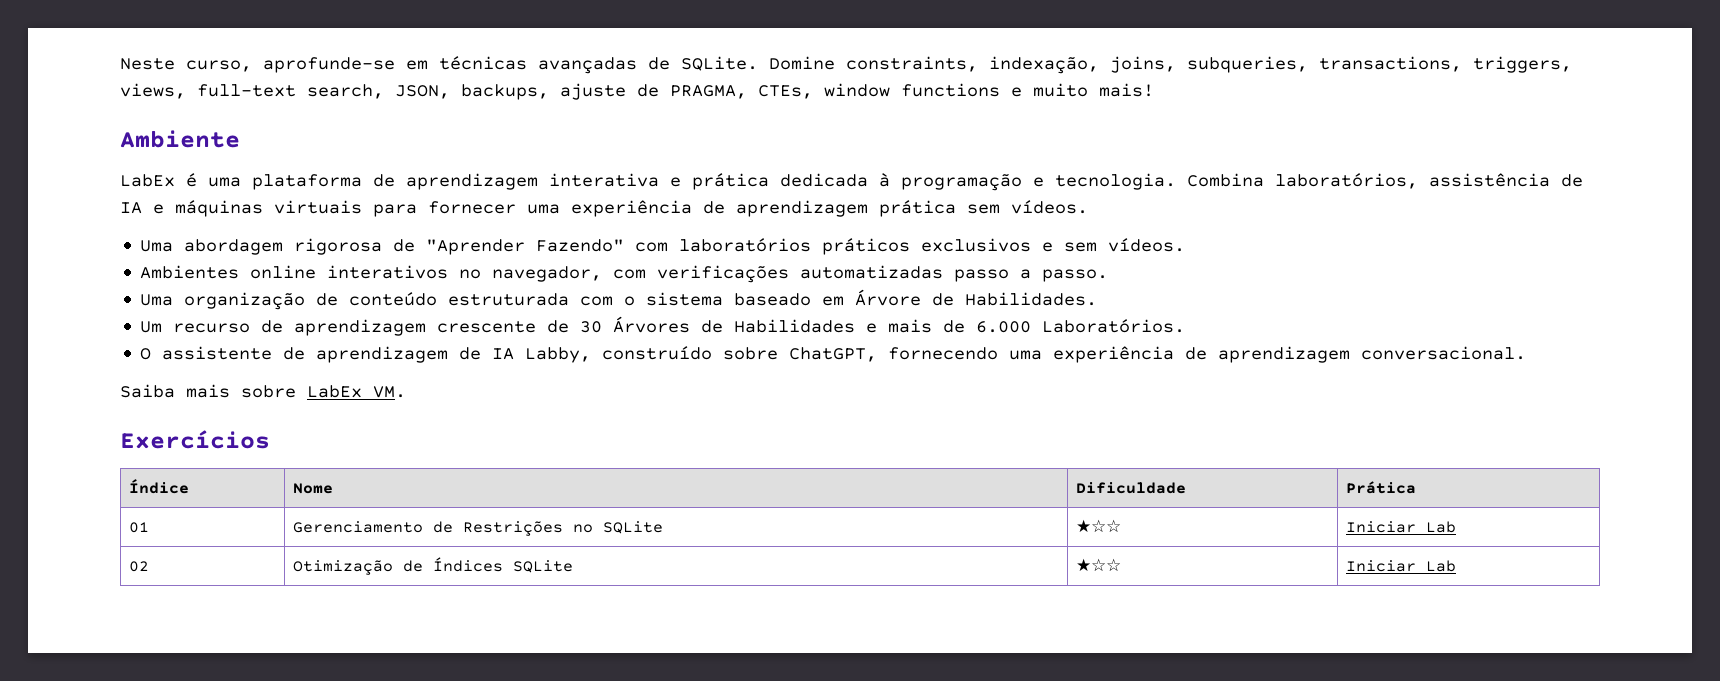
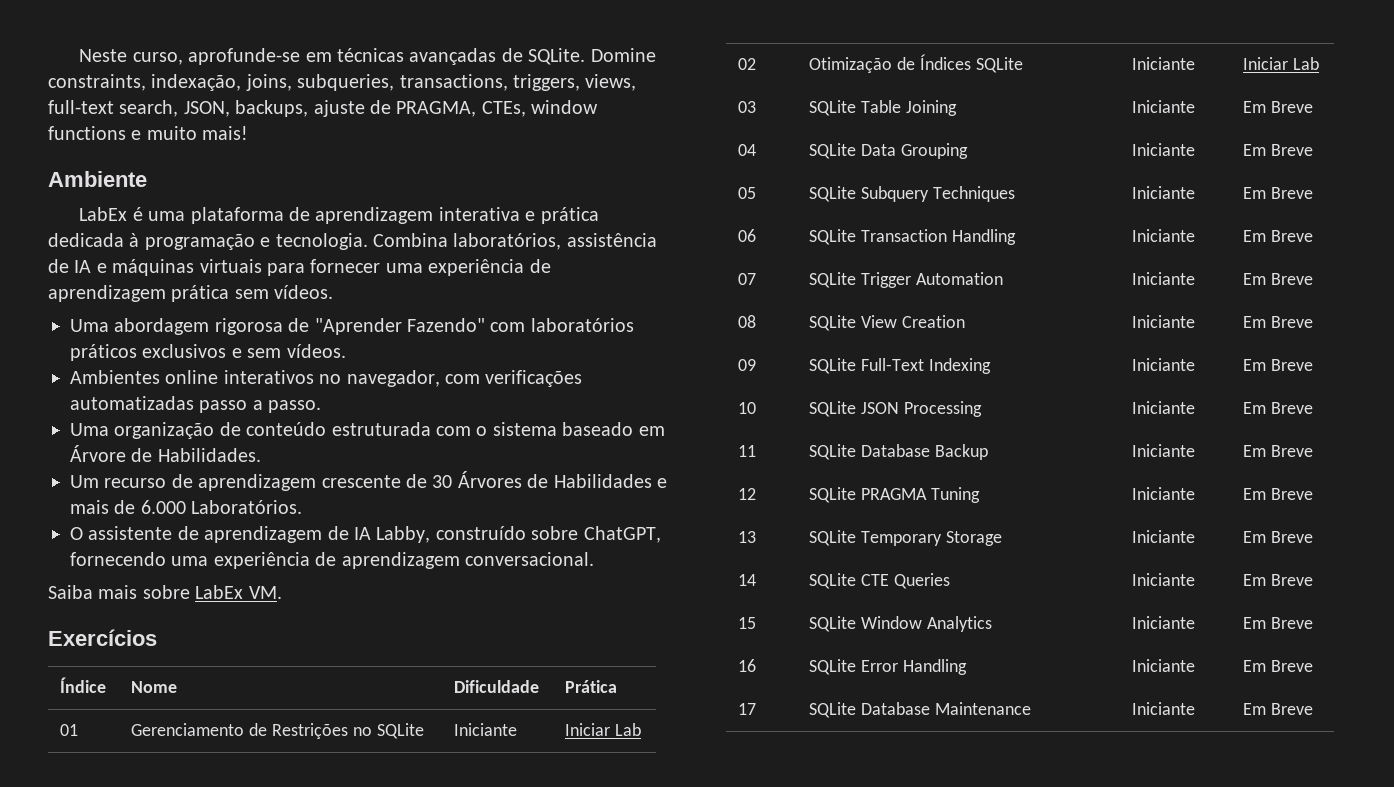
[1075,519,1121,533] ★☆☆ -> [454,723,518,736] Iniciante
[1075,558,1121,572] [1345,560,1456,572] ★☆☆ | Iniciar Lab -> [1132,57,1196,70] [1243,57,1320,70] [738,101,757,113] [809,100,957,116] [1132,100,1196,113] [1243,101,1314,113] [738,144,757,156] [809,143,968,159] [1132,143,1196,156] [1243,144,1314,156] [738,187,757,199] [809,186,1015,202] [1132,186,1196,199] [1243,187,1314,199] [738,229,757,242] [809,229,1016,245] [1132,229,1196,242] [1243,230,1314,242] [738,273,757,285] [809,272,1003,288] [1132,272,1196,285] [1243,273,1314,285] [738,315,757,328] [809,315,965,331] [1132,315,1196,328] [1243,316,1314,328] [738,359,757,371] [809,358,991,374] [1132,358,1196,371] [1243,359,1314,371] [738,402,757,414] [809,401,982,417] [1132,401,1196,414] [1243,402,1314,414] [738,445,757,457] [809,444,988,460] [1132,444,1196,457] [1243,445,1314,457] [738,488,757,500] [809,487,980,503] [1132,487,1196,500] [1243,488,1314,500] [738,531,757,543] [809,530,1002,546] [1132,530,1196,543] [1243,531,1314,543] [738,574,757,586] [809,573,950,589] [1132,573,1196,586] [1243,574,1314,586] [738,617,757,629] [809,616,992,632] [1132,616,1196,629] [1243,617,1314,629] [738,659,757,672] [809,659,967,675] [1132,659,1196,672] [1243,660,1314,672] [738,703,757,715] [809,702,1031,718] [1132,702,1196,715] [1243,703,1314,715] Iniciante | Iniciar Lab // 03 | SQLite Table Joining | Iniciante | Em Breve // 04 | SQLite Data Grouping | Iniciante | Em Breve // 05 | SQLite Subquery Techniques | Iniciante | Em Breve // 06 | SQLite Transaction Handling | Iniciante | Em Breve // 07 | SQLite Trigger Automation | Iniciante | Em Breve // 08 | SQLite View Creation | Iniciante | Em Breve // 09 | SQLite Full-Text Indexing | Iniciante | Em Breve // 10 | SQLite JSON Processing | Iniciante | Em Breve // 11 | SQLite Database Backup | Iniciante | Em Breve // 12 | SQLite PRAGMA Tuning | Iniciante | Em Breve // 13 | SQLite Temporary Storage | Iniciante | Em Breve // 14 | SQLite CTE Queries | Iniciante | Em Breve // 15 | SQLite Window Analytics | Iniciante | Em Breve // 16 | SQLite Error Handling | Iniciante | Em Breve // 17 | SQLite Database Maintenance | Iniciante | Em Breve

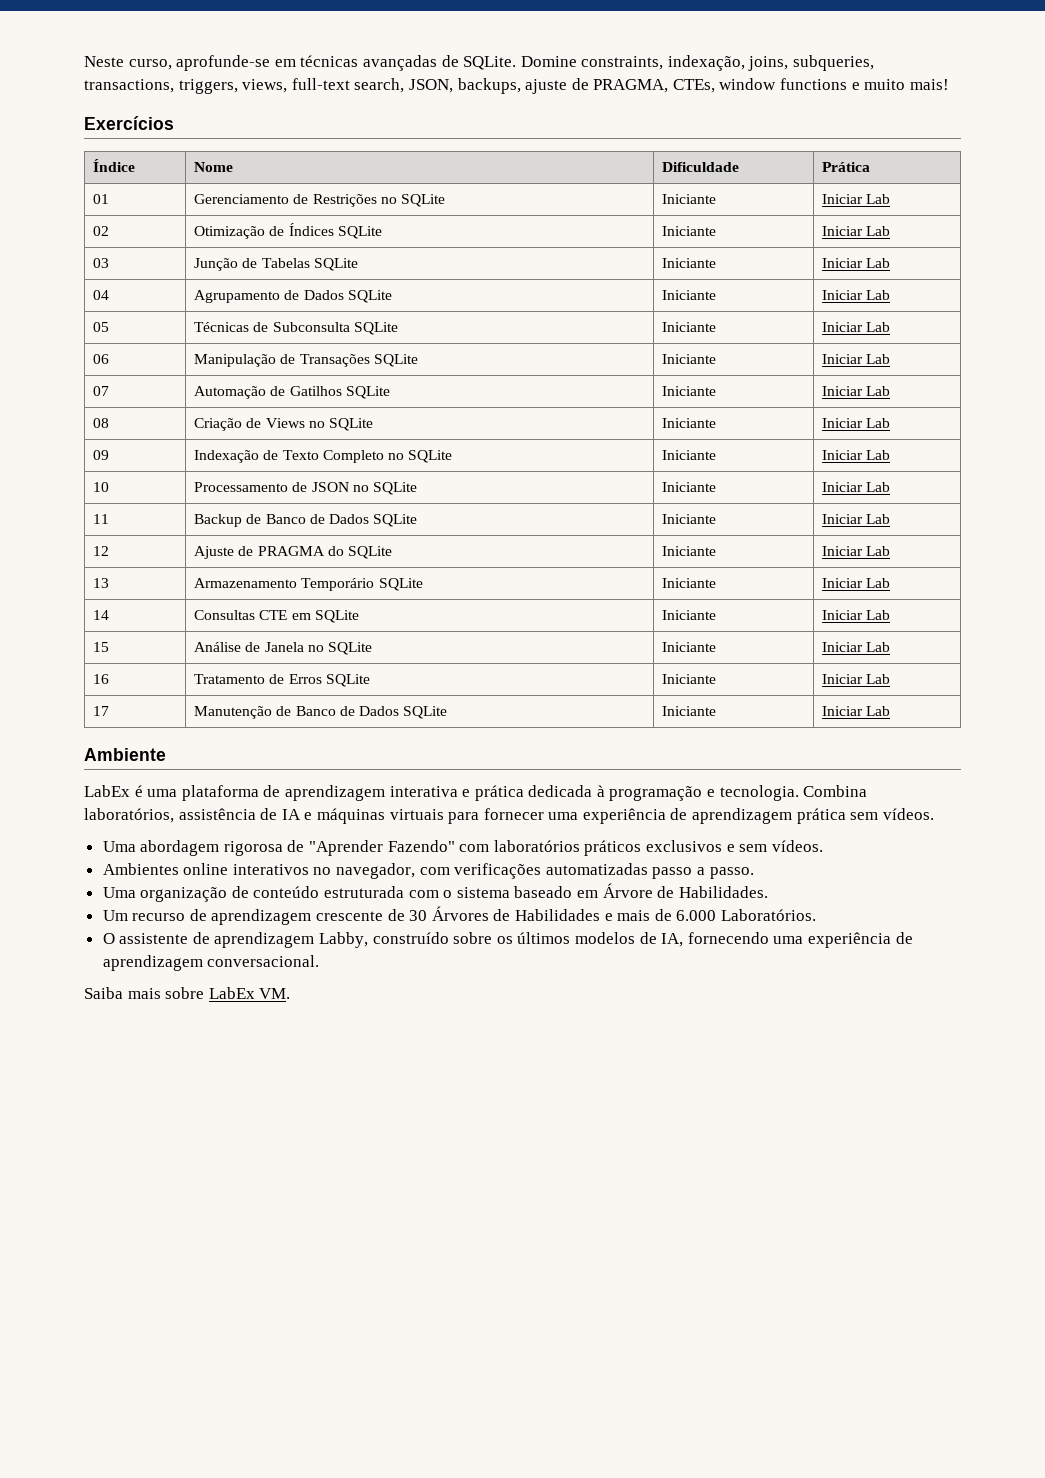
(249, 133) none -> [84,116,174,130] [93,159,136,172] [194,162,234,172] [662,162,740,172] [822,162,871,172] [93,194,110,204] [194,194,445,207] [662,194,717,204] [822,194,891,204] [93,226,110,236] [194,223,382,239] [662,226,717,236] [822,226,891,236] [93,258,110,268] [194,258,358,271] [662,258,717,268] [822,258,891,268] [93,290,110,300] [194,290,392,303] [662,290,717,300] [822,290,891,300] [93,322,110,332] [194,322,398,335] [662,322,717,332] [822,322,891,332] [93,354,110,364] [194,354,418,367] [662,354,717,364] [822,354,891,364] [93,386,110,396] [194,386,390,399] [662,386,717,396] [822,386,891,396] [93,418,110,428] [194,418,373,431] [662,418,717,428] [822,418,891,428] [93,450,110,460] [194,450,453,463] [662,450,717,460] [822,450,891,460] [93,482,110,492] [194,482,417,495] [662,482,717,492] [822,482,891,492] [93,514,110,524] [194,514,418,527] [662,514,717,524] [822,514,891,524] [93,546,110,556] [194,546,392,559] [662,546,717,556] [822,546,891,556] [93,578,110,588] [194,578,423,591] [662,578,717,588] [822,578,891,588] [93,610,110,620] [194,610,359,623] [662,610,717,620] [822,610,891,620] [93,642,110,652] [194,642,372,655] [662,642,717,652] [822,642,891,652] [93,674,110,684] [194,674,370,687] [662,674,717,684] [822,674,891,684] [93,706,110,716] [194,706,448,719] [662,706,717,716] [822,706,891,716] // Exercícios // Índice | Nome | Dificuldade | Prática // 01 | Gerenciamento de Restrições no SQLite | Iniciante | Iniciar Lab // 02 | Otimização de Índices SQLite | Iniciante | Iniciar Lab // 03 | Junção de Tabelas SQLite | Iniciante | Iniciar Lab // 04 | Agrupamento de Dados SQLite | Iniciante | Iniciar Lab // 05 | Técnicas de Subconsulta SQLite | Iniciante | Iniciar Lab // 06 | Manipulação de Transações SQLite | Iniciante | Iniciar Lab // 07 | Automação de Gatilhos SQLite | Iniciante | Iniciar Lab // 08 | Criação de Views no SQLite | Iniciante | Iniciar Lab // 09 | Indexação de Texto Completo no SQLite | Iniciante | Iniciar Lab // 10 | Processamento de JSON no SQLite | Iniciante | Iniciar Lab // 11 | Backup de Banco de Dados SQLite | Iniciante | Iniciar Lab // 12 | Ajuste de PRAGMA do SQLite | Iniciante | Iniciar Lab // 13 | Armazenamento Temporário SQLite | Iniciante | Iniciar Lab // 14 | Consultas CTE em SQLite | Iniciante | Iniciar Lab // 15 | Análise de Janela no SQLite | Iniciante | Iniciar Lab // 16 | Tratamento de Erros SQLite | Iniciante | Iniciar Lab // 17 | Manutenção de Banco de Dados SQLite | Iniciante | Iniciar Lab
[327,526,371,540] de IA -> (315, 940) none
[583,526,661,543] ChatGPT, -> [496,932,684,947] os últimos modelos de IA,
[48,629,157,646] [60,677,107,693] [131,681,178,693] [454,680,540,693] [565,680,618,693] [60,724,79,736] [131,723,424,739] [454,723,518,736] [565,723,642,736] [738,58,757,70] [809,54,1023,73] [1132,57,1196,70] [1243,57,1320,70] [738,101,757,113] [809,100,957,116] [1132,100,1196,113] [1243,101,1314,113] [738,144,757,156] [809,143,968,159] [1132,143,1196,156] [1243,144,1314,156] [738,187,757,199] [809,186,1015,202] [1132,186,1196,199] [1243,187,1314,199] [738,229,757,242] [809,229,1016,245] [1132,229,1196,242] [1243,230,1314,242] [738,273,757,285] [809,272,1003,288] [1132,272,1196,285] [1243,273,1314,285] [738,315,757,328] [809,315,965,331] [1132,315,1196,328] [1243,316,1314,328] [738,359,757,371] [809,358,991,374] [1132,358,1196,371] [1243,359,1314,371] [738,402,757,414] [809,401,982,417] [1132,401,1196,414] [1243,402,1314,414] [738,445,757,457] [809,444,988,460] [1132,444,1196,457] [1243,445,1314,457] [738,488,757,500] [809,487,980,503] [1132,487,1196,500] [1243,488,1314,500] [738,531,757,543] [809,530,1002,546] [1132,530,1196,543] [1243,531,1314,543] [738,574,757,586] [809,573,950,589] [1132,573,1196,586] [1243,574,1314,586] [738,617,757,629] [809,616,992,632] [1132,616,1196,629] [1243,617,1314,629] [738,659,757,672] [809,659,967,675] [1132,659,1196,672] [1243,660,1314,672] [738,703,757,715] [809,702,1031,718] [1132,702,1196,715] [1243,703,1314,715] // Exercícios // Índice | Nome | Dificuldade | Prática // 01 | Gerenciamento de Restrições no SQLite | Iniciante | Iniciar Lab // 02 | Otimização de Índices SQLite | Iniciante | Iniciar Lab // 03 | SQLite Table Joining | Iniciante | Em Breve // 04 | SQLite Data Grouping | Iniciante | Em Breve // 05 | SQLite Subquery Techniques | Iniciante | Em Breve // 06 | SQLite Transaction Handling | Iniciante | Em Breve // 07 | SQLite Trigger Automation | Iniciante | Em Breve // 08 | SQLite View Creation | Iniciante | Em Breve // 09 | SQLite Full-Text Indexing | Iniciante | Em Breve // 10 | SQLite JSON Processing | Iniciante | Em Breve // 11 | SQLite Database Backup | Iniciante | Em Breve // 12 | SQLite PRAGMA Tuning | Iniciante | Em Breve // 13 | SQLite Temporary Storage | Iniciante | Em Breve // 14 | SQLite CTE Queries | Iniciante | Em Breve // 15 | SQLite Window Analytics | Iniciante | Em Breve // 16 | SQLite Error Handling | Iniciante | Em Breve // 17 | SQLite Database Maintenance | Iniciante | Em Breve -> (291, 993) none

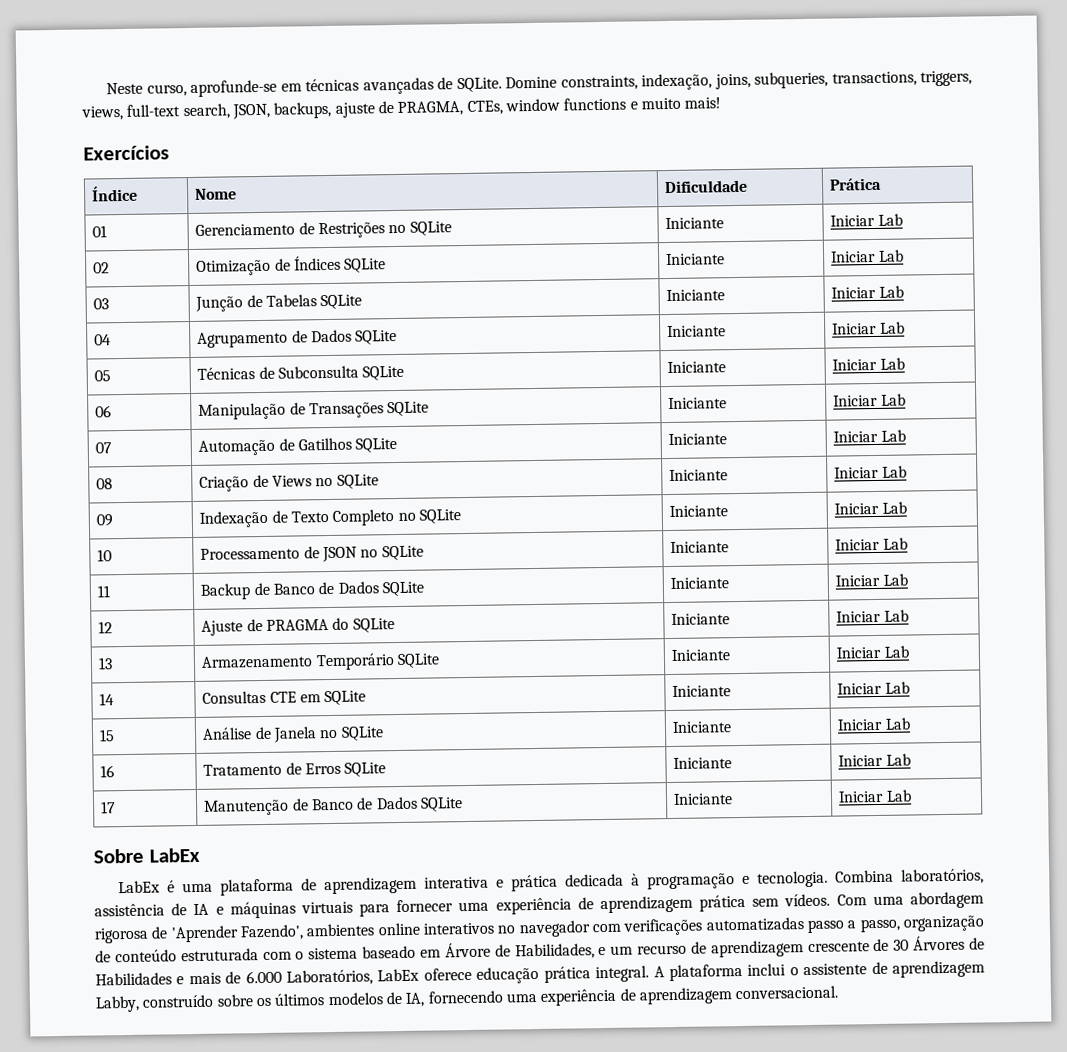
[84,748,166,761] Ambiente -> [93,847,200,864] Sobre LabEx
[102,841,136,852] // Uma -> [836,894,904,906] Com uma
[309,840,823,856] [102,863,179,875] "Aprender Fazendo" com laboratórios práticos exclusivos e sem vídeos. // Ambientes -> [170,923,375,943] 'Aprender Fazendo', ambientes
[336,863,416,879] navegador, -> [518,920,591,938] navegador
[709,867,754,879] [102,887,136,898] passo. // Uma -> [859,918,900,933] passo,
[678,886,768,898] [102,910,128,921] Habilidades. // Um -> [514,943,634,960] Habilidades, e um
[720,909,816,921] [102,933,115,944] Laboratórios. // O -> [286,963,799,986] Laboratórios, LabEx oferece educação prática integral. A plataforma inclui o
[84,987,291,999] // Saiba mais sobre LabEx VM. -> (839, 992) none

